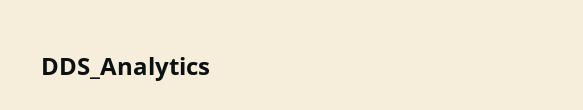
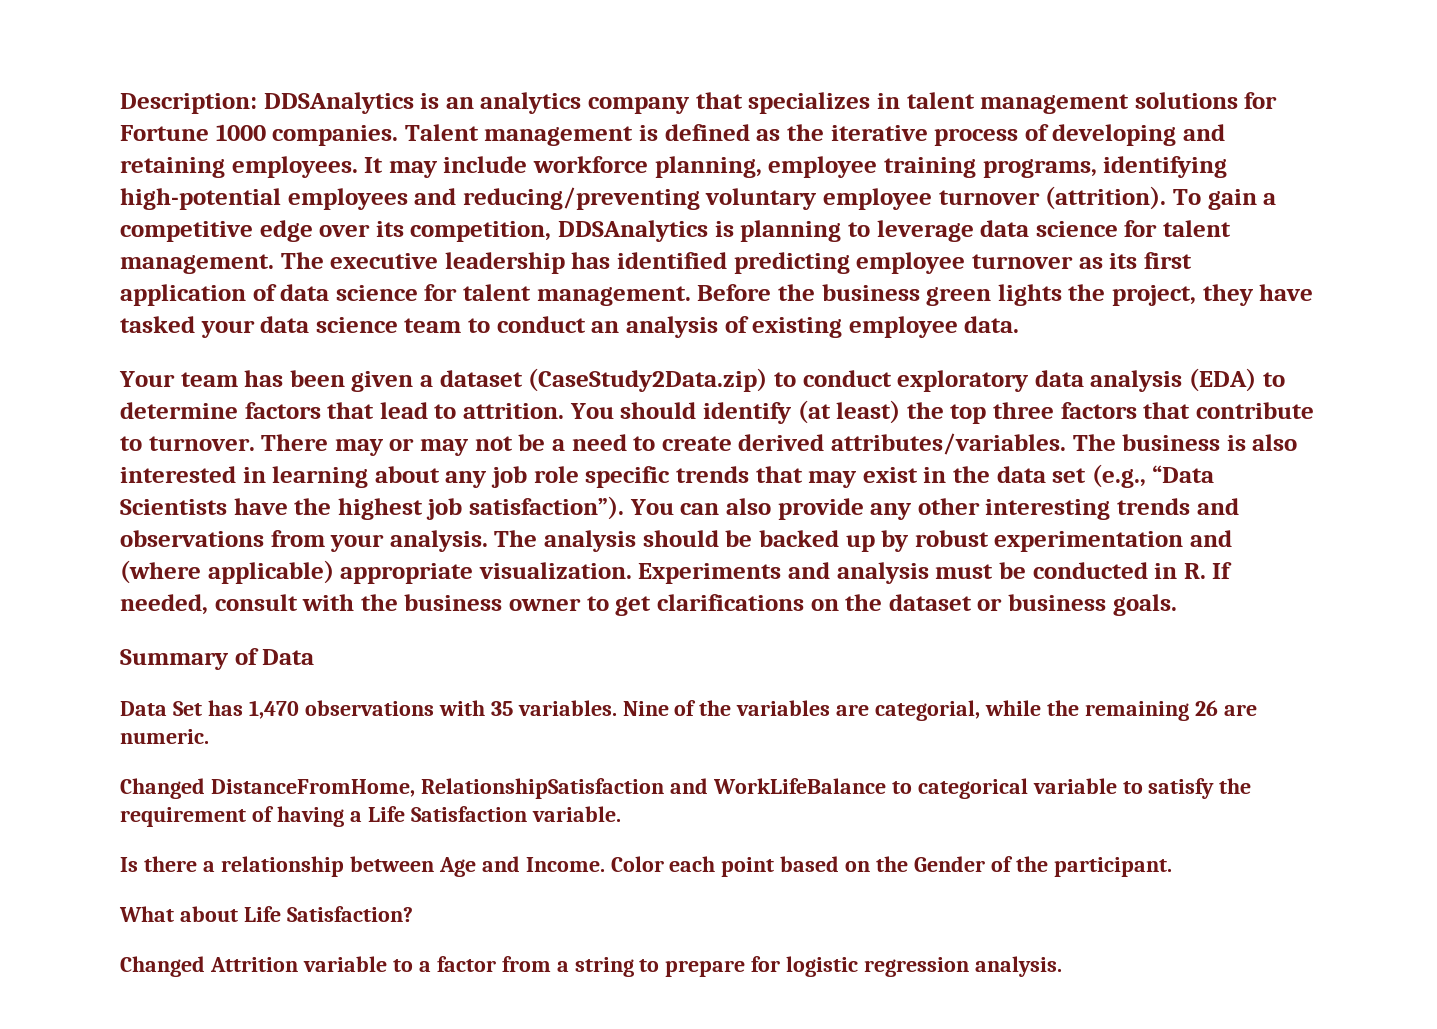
[41,57,210,81] DDS_Analytics -> [120,92,1278,114] [120,124,1225,146] [120,156,1228,178] [120,186,1277,210] [120,220,1231,242] [120,252,1192,274] [120,284,1314,306] [120,316,1020,338] [119,368,1285,392] [120,400,1314,424] [120,433,1298,456] [120,464,1215,488] [120,496,1239,520] [120,530,1232,552] [120,560,1233,584] [120,594,1177,616] [120,648,315,670] [120,700,1257,721] [120,729,209,744] [120,778,1252,799] [120,806,621,827] [120,856,1172,877] [119,906,413,922] [120,956,1063,977] Description: DDSAnalytics is an analytics company that specializes in talent management solutions for Fortune 1000 companies. Talent management is defined as the iterative process of developing and retaining employees. It may include workforce planning, employee training programs, identifying high-potential employees and reducing/preventing voluntary employee turnover (attrition). To gain a competitive edge over its competition, DDSAnalytics is planning to leverage data science for talent management. The executive leadership has identified predicting employee turnover as its first application of data science for talent management. Before the business green lights the project, they have tasked your data science team to conduct an analysis of existing employee data. // Your team has been given a dataset (CaseStudy2Data.zip) to conduct exploratory data analysis (EDA) to determine factors that lead to attrition. You should identify (at least) the top three factors that contribute to turnover. There may or may not be a need to create derived attributes/variables. The business is also interested in learning about any job role specific trends that may exist in the data set (e.g., “Data Scientists have the highest job satisfaction”). You can also provide any other interesting trends and observations from your analysis. The analysis should be backed up by robust experimentation and (where applicable) appropriate visualization. Experiments and analysis must be conducted in R. If needed, consult with the business owner to get clarifications on the dataset or business goals. // Summary of Data // Data Set has 1,470 observations with 35 variables. Nine of the variables are categorial, while the remaining 26 are numeric. // Changed DistanceFromHome, RelationshipSatisfaction and WorkLifeBalance to categorical variable to satisfy the requirement of having a Life Satisfaction variable. // Is there a relationship between Age and Income. Color each point based on the Gender of the participant. // What about Life Satisfaction? // Changed Attrition variable to a factor from a string to prepare for logistic regression analysis.

